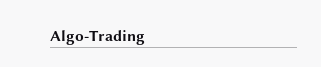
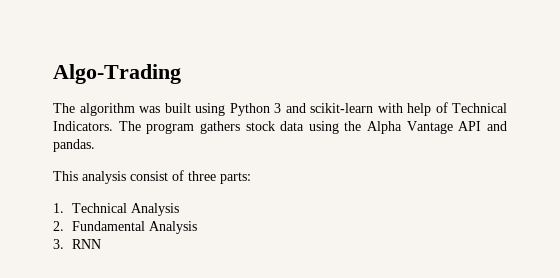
(145, 37) none -> [53,102,507,116] [53,121,507,134] [53,139,95,152] [53,170,251,184] [53,203,180,216] [53,221,198,234] [53,239,102,249] // The algorithm was built using Python 3 and scikit-learn with help of Technical Indicators. The program gathers stock data using the Alpha Vantage API and pandas. // This analysis consist of three parts: // 1. Technical Analysis // 2. Fundamental Analysis // 3. RNN

